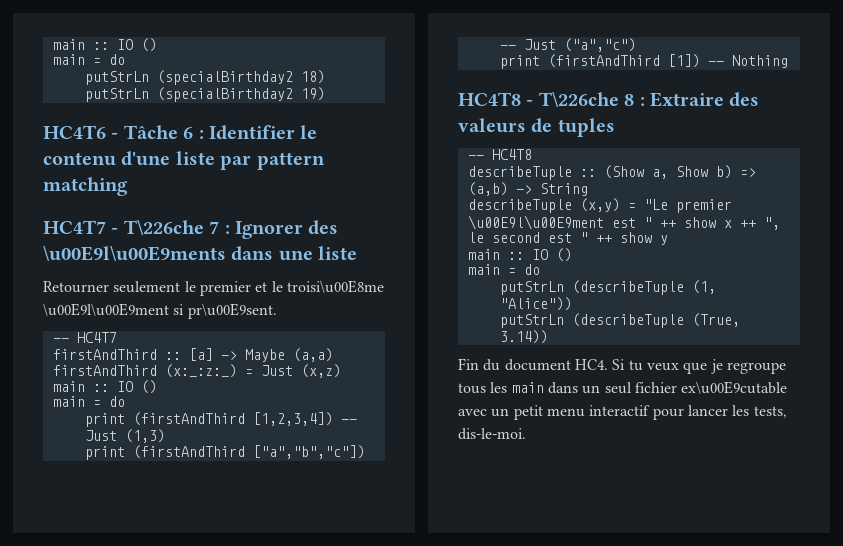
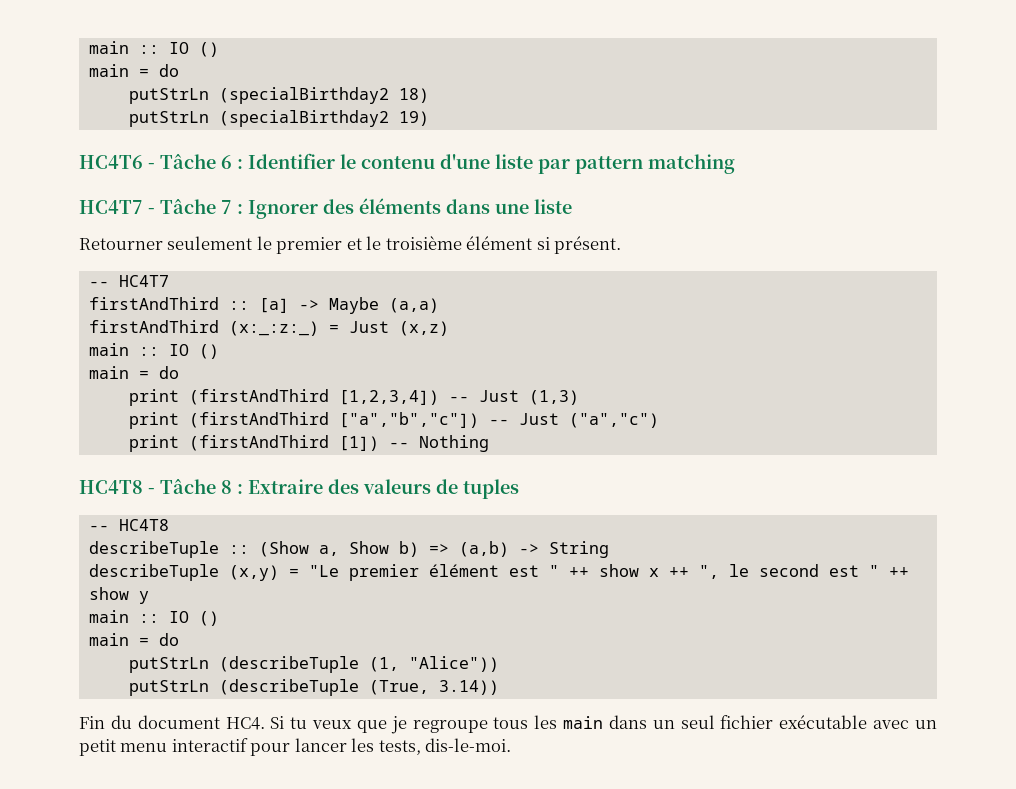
[123,220,204,235] T\226che -> [160,199,216,214] Tâche
[43,246,226,261] \u00E9l\u00E9ments -> [359,198,441,214] éléments
[286,280,384,293] [43,303,277,319] troisi\u00E8me \u00E9l\u00E9ment si pr\u00E9sent. -> [385,236,622,254] troisième élément si présent.
[538,92,619,107] T\226che -> [160,479,216,494] Tâche
[467,215,604,230] \u00E9l\u00E9ment -> [428,564,499,577] élément
[681,381,788,394] ex\u00E9cutable -> [779,715,868,729] exécutable

